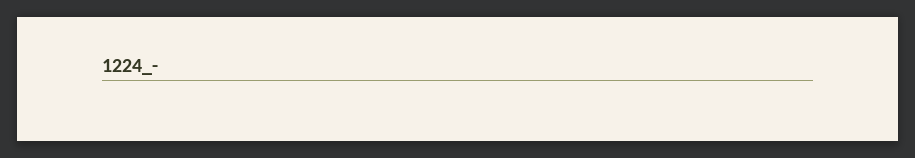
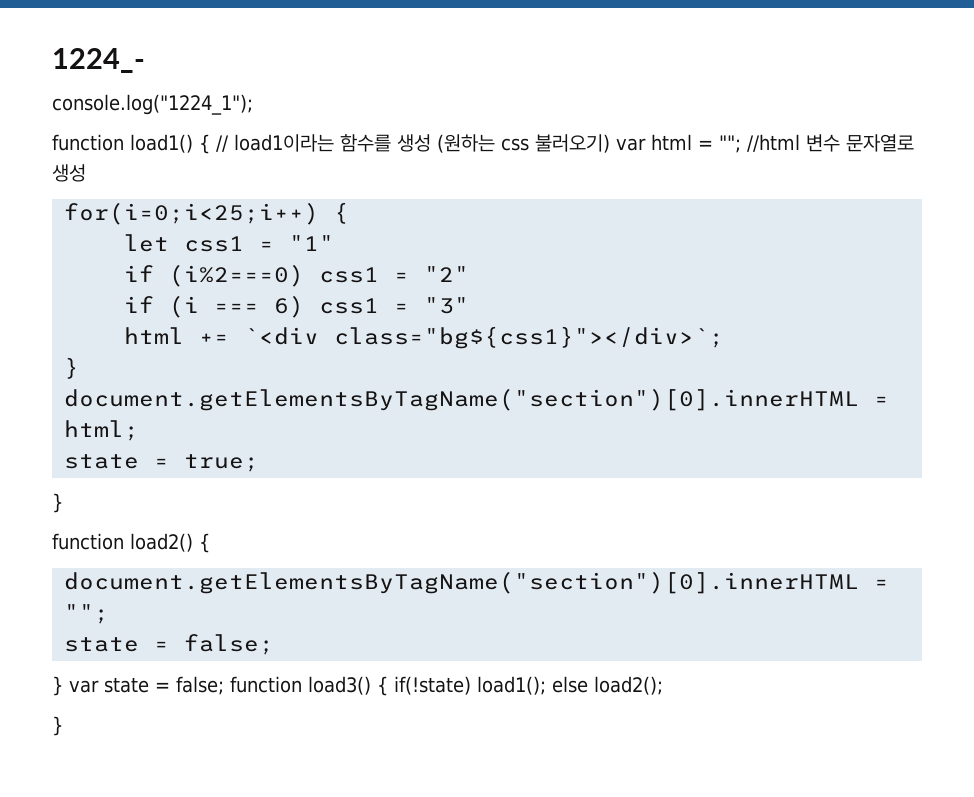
(158, 67) none -> [52,94,253,115] [52,134,914,154] [52,164,86,182] [64,202,349,225] [124,234,334,252] [124,264,469,287] [124,295,469,318] [124,326,724,349] [64,357,79,379] [64,388,889,411] [64,420,139,441] [64,454,259,472] [52,493,63,513] [52,533,210,553] [64,571,889,594] [64,604,109,624] [64,634,274,655] [52,676,663,696] [52,716,63,736] // console.log("1224_1"); // function load1() { // load1이라는 함수를 생성 (원하는 css 불러오기) var html = ""; //html 변수 문자열로 생성 // for(i=0;i<25;i++) { // let css1 = "1" // if (i%2===0) css1 = "2" // if (i === 6) css1 = "3" // html += `<div class="bg${css1}"></div>`; // } // document.getElementsByTagName("section")[0].innerHTML = html; // state = true; // } // function load2() { // document.getElementsByTagName("section")[0].innerHTML = ""; // state = false; // } var state = false; function load3() { if(!state) load1(); else load2(); // }

